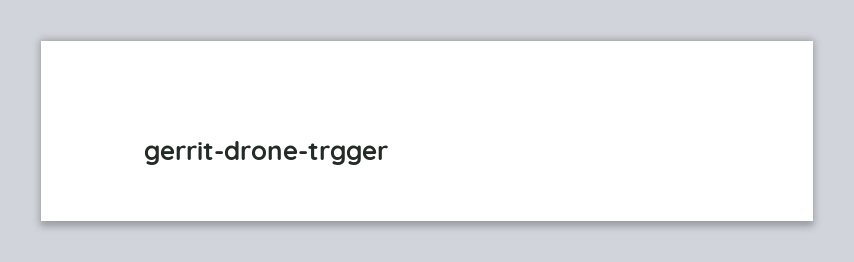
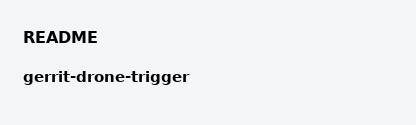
[144,141,388,165] gerrit-drone-trgger -> [23,31,98,43] [23,71,190,85] README // gerrit-drone-trigger

